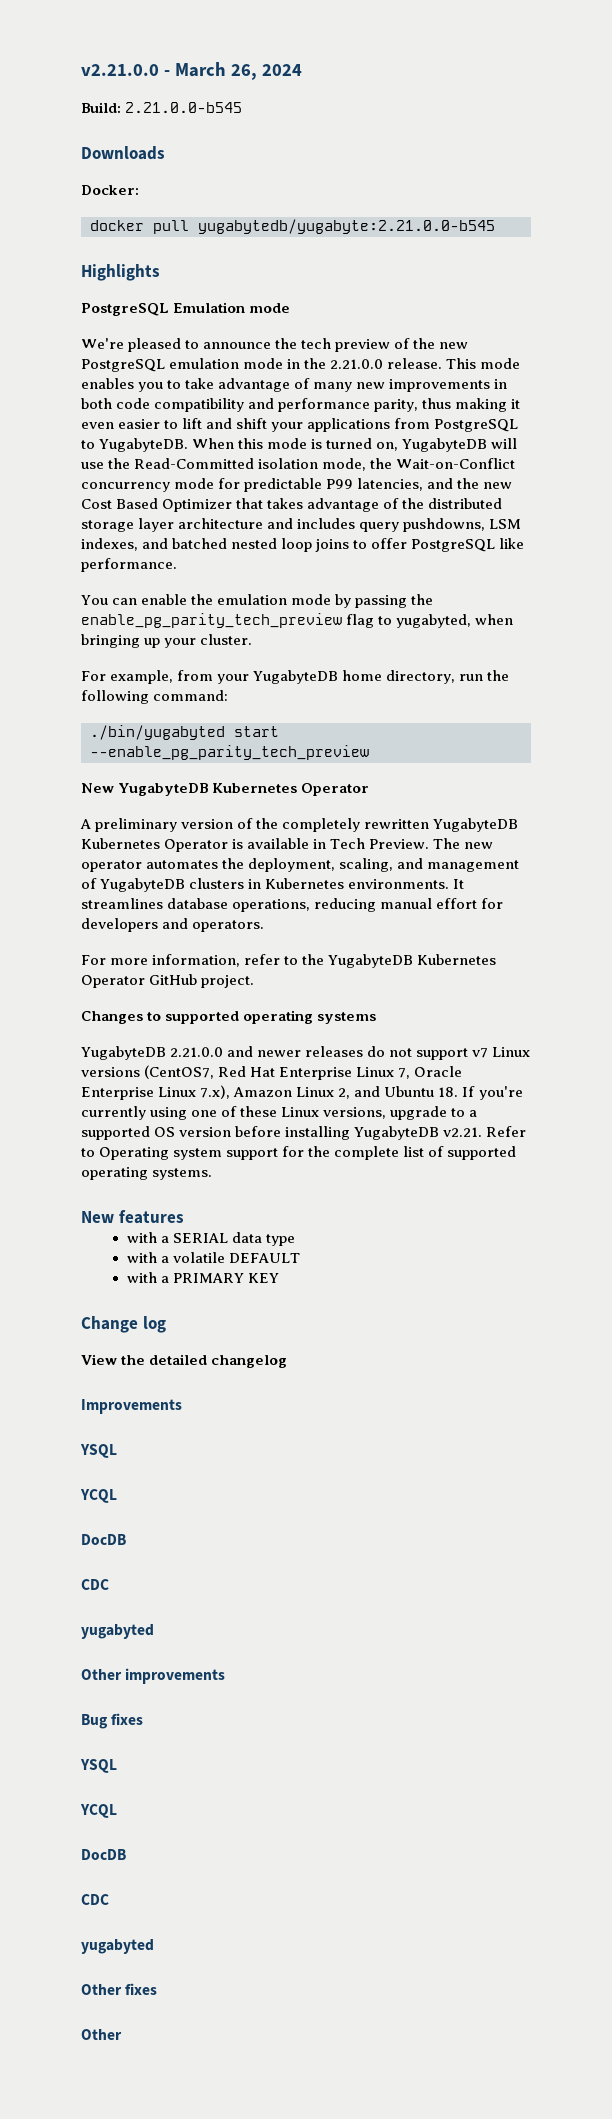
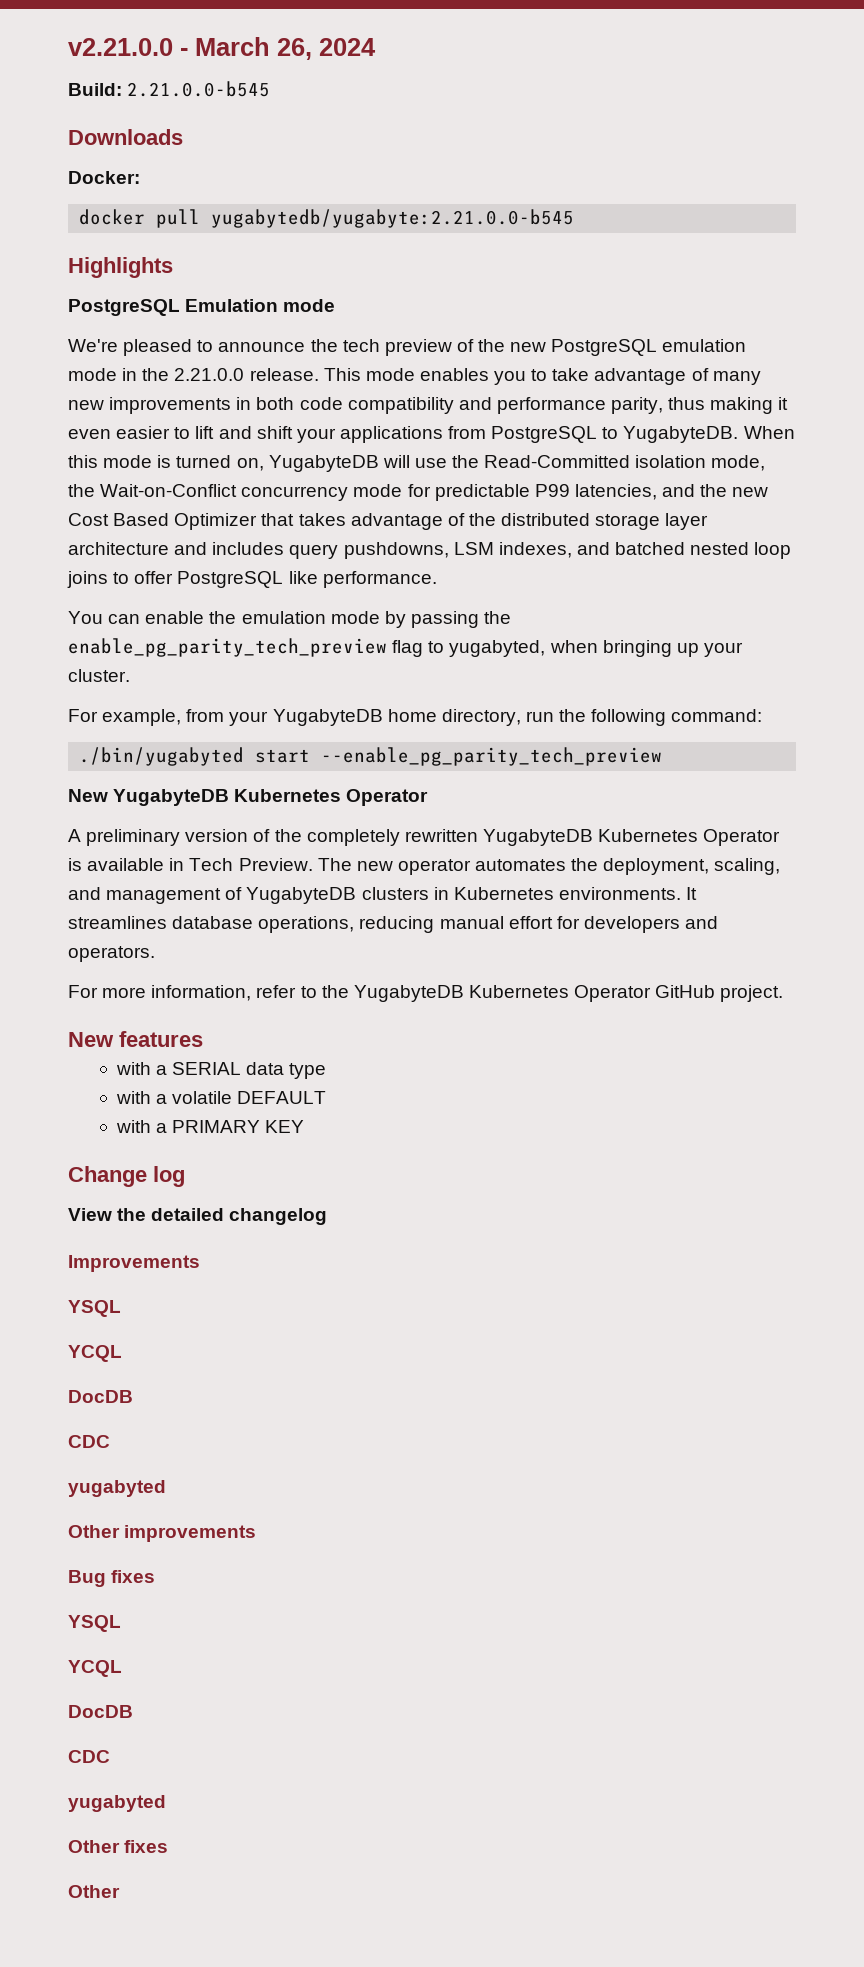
[81,1010,377,1024] [81,1046,531,1060] [81,1065,463,1080] [81,1085,523,1100] [81,1106,478,1120] [81,1126,527,1140] [81,1146,517,1160] [81,1167,213,1180] // Changes to supported operating systems // YugabyteDB 2.21.0.0 and newer releases do not support v7 Linux versions (CentOS7, Red Hat Enterprise Linux 7, Oracle Enterprise Linux 7.x), Amazon Linux 2, and Ubuntu 18. If you're currently using one of these Linux versions, upgrade to a supported OS version before installing YugabyteDB v2.21. Refer to Operating system support for the complete list of supported operating systems. -> (784, 993) none

